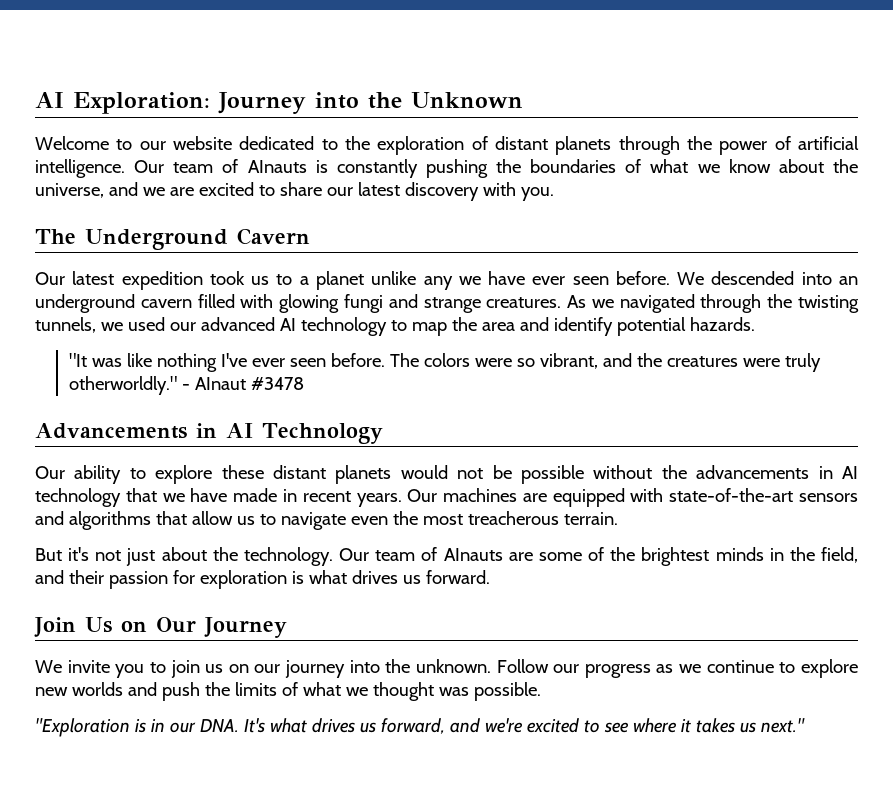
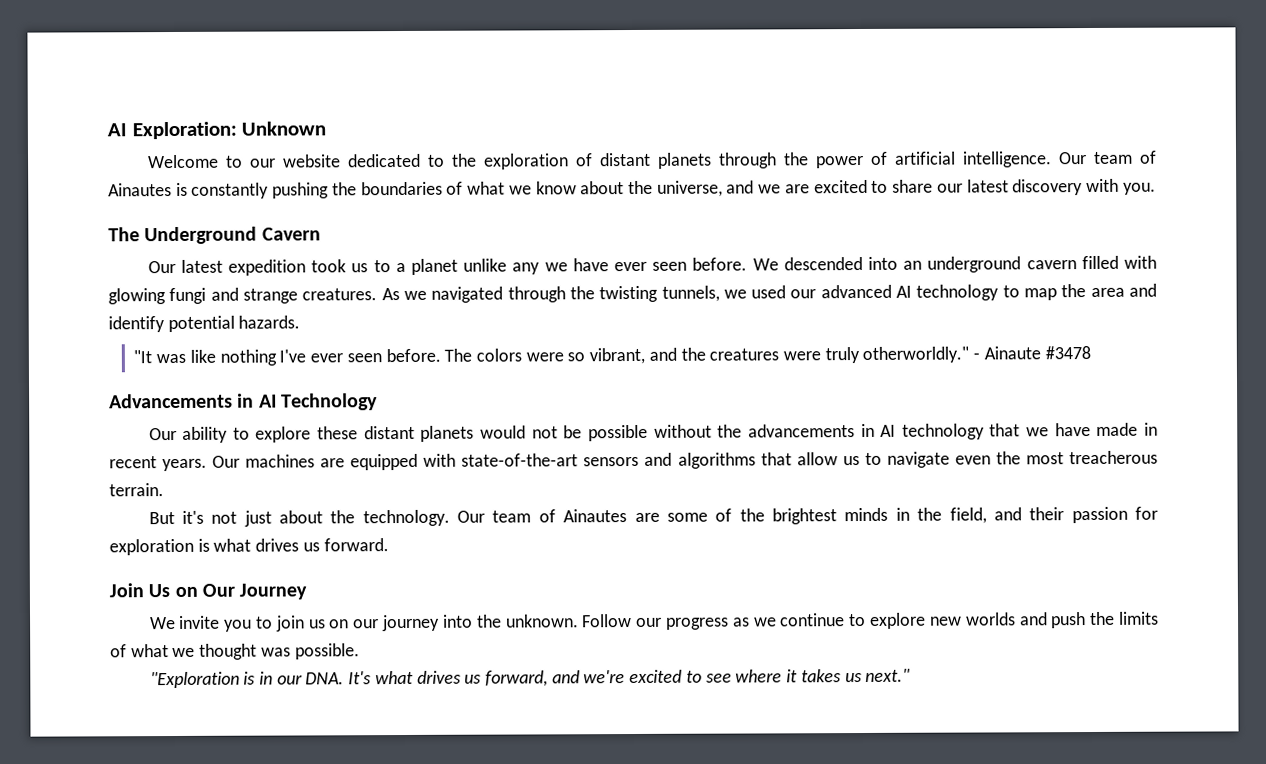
[218,92,402,114] Journey into the -> (237, 130) none
[247,160,307,173] AInauts -> [108,183,172,197] Ainautes
[194,377,246,390] AInaut -> [983,346,1041,360] Ainaute
[443,548,503,561] AInauts -> [563,509,628,523] Ainautes

